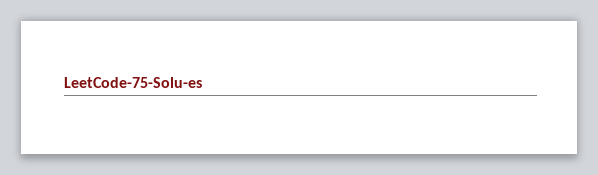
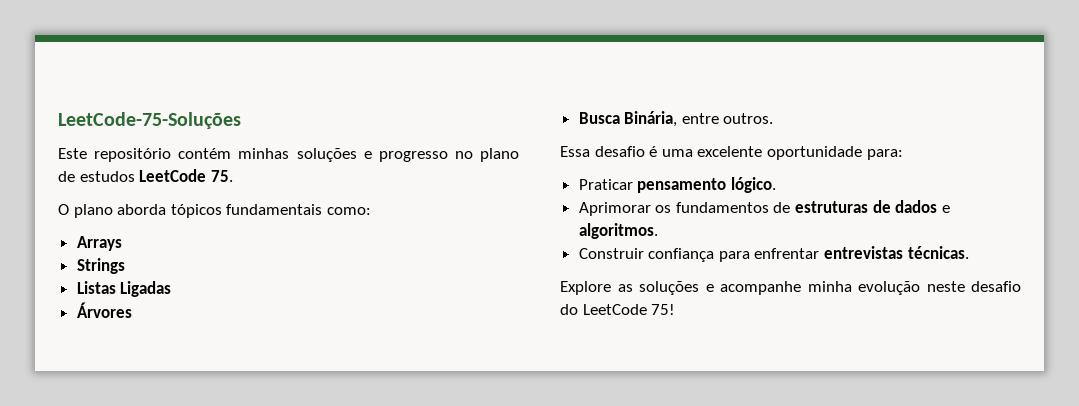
[64,77,202,88] LeetCode-75-Solu-es -> [58,112,241,129] [58,148,519,162] [58,169,233,182] [58,204,371,218] [76,236,122,251] [76,258,125,274] [76,281,172,297] [76,302,132,318] [578,111,774,127] [560,146,903,160] [578,177,776,193] [578,200,950,216] [578,223,658,239] [578,246,969,262] [560,281,1021,295] [560,304,676,315] LeetCode-75-Soluções // Este repositório contém minhas soluções e progresso no plano de estudos LeetCode 75. // O plano aborda tópicos fundamentais como: // Arrays // Strings // Listas Ligadas // Árvores // Busca Binária, entre outros. // Essa desafio é uma excelente oportunidade para: // Praticar pensamento lógico. // Aprimorar os fundamentos de estruturas de dados e algoritmos. // Construir confiança para enfrentar entrevistas técnicas. // Explore as soluções e acompanhe minha evolução neste desafio do LeetCode 75!

